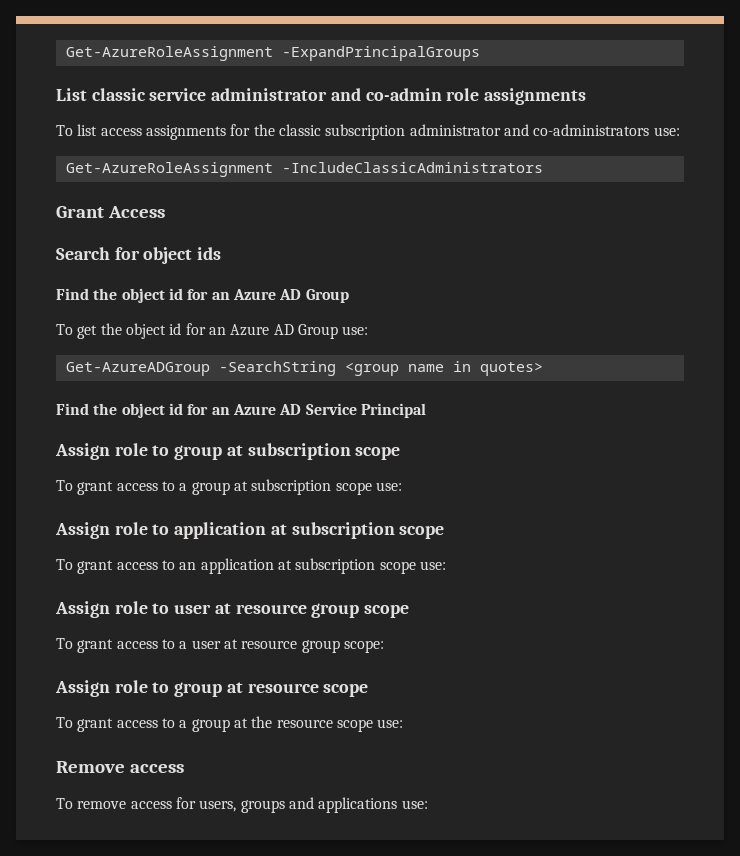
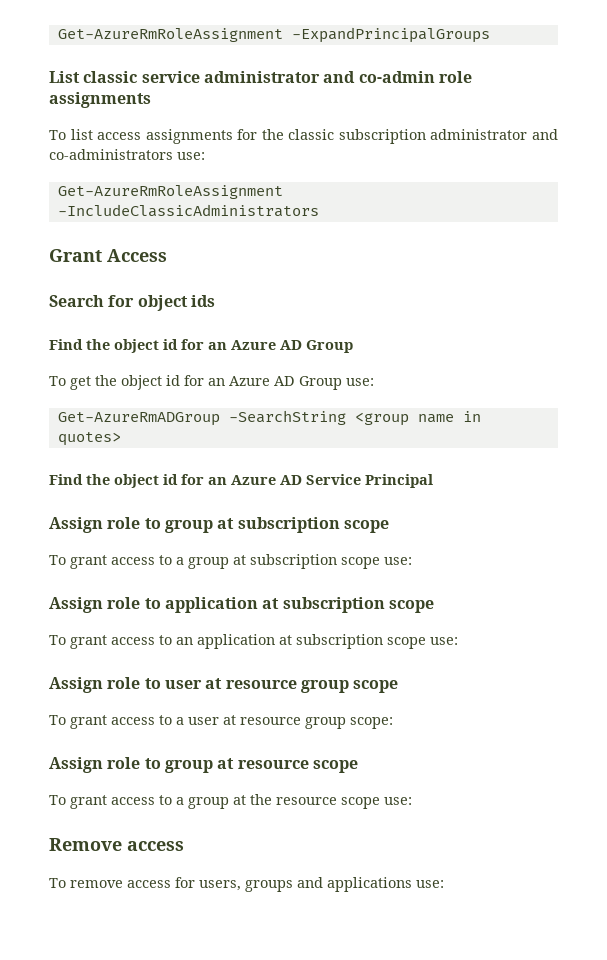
[65,46,273,61] Get-AzureRoleAssignment -> [57,28,283,42] Get-AzureRmRoleAssignment
[65,162,273,177] Get-AzureRoleAssignment -> [57,185,283,199] Get-AzureRmRoleAssignment
[65,362,210,376] Get-AzureADGroup -> [57,412,220,426] Get-AzureRmADGroup

